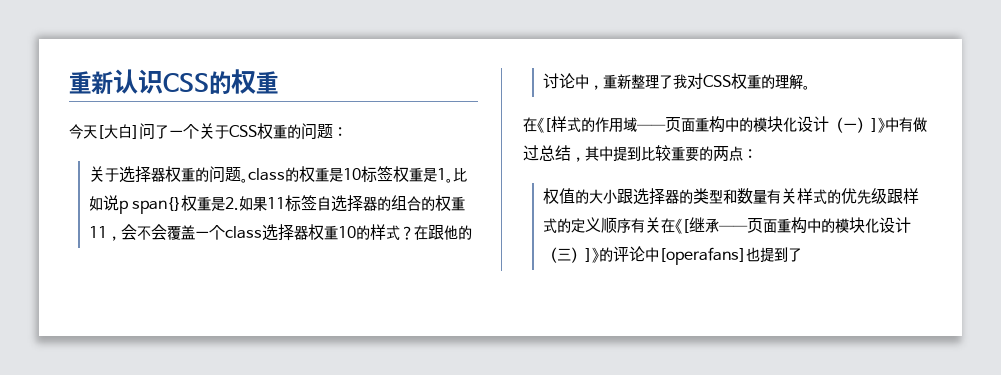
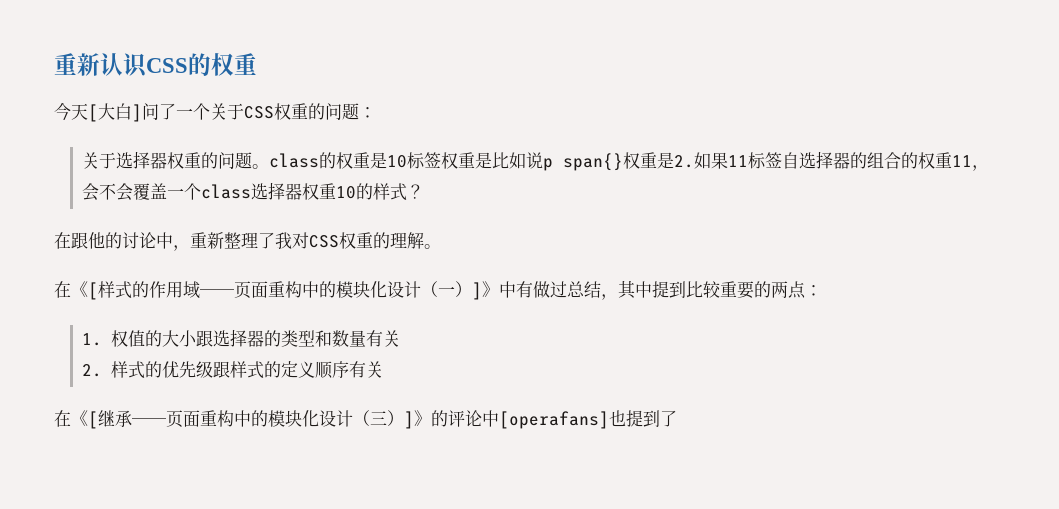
[437,168,454,183] 1。 -> (493, 160) none
(415, 233) none -> (425, 191) //
(757, 154) none -> [82,333,103,346] 1.
(798, 196) none -> [82,364,103,377] // 2.
(662, 225) none -> (383, 369) //

